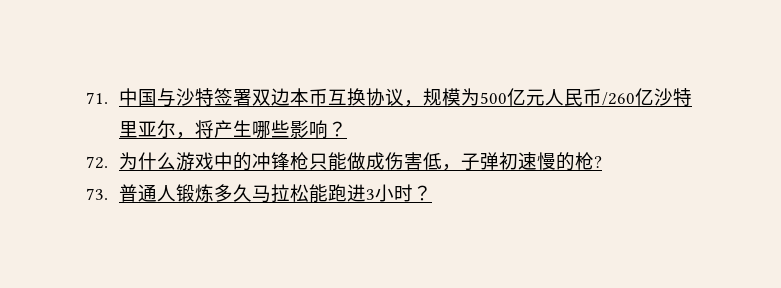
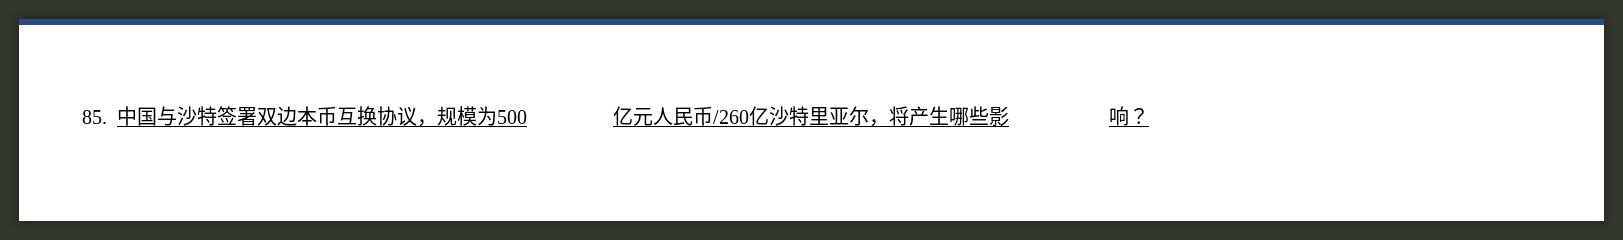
[86,92,108,104] 71. -> [82,110,107,124] 85.
[86,152,602,171] [86,184,432,203] // 72.为什么游戏中的冲锋枪只能做成伤害低，子弹初速慢的枪? // 73.普通人锻炼多久马拉松能跑进3小时？ -> (1149, 116) none

